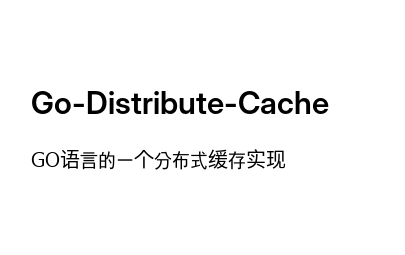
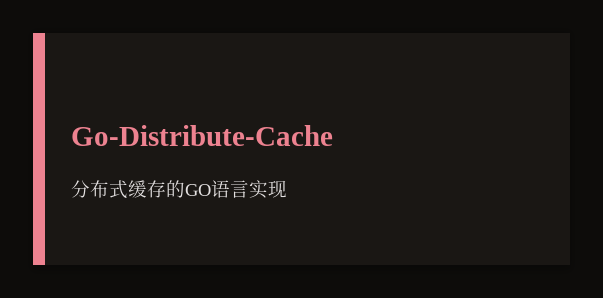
[31,149,246,170] GO语言的一个分布式缓存 -> [71,180,249,199] 分布式缓存的GO语言

